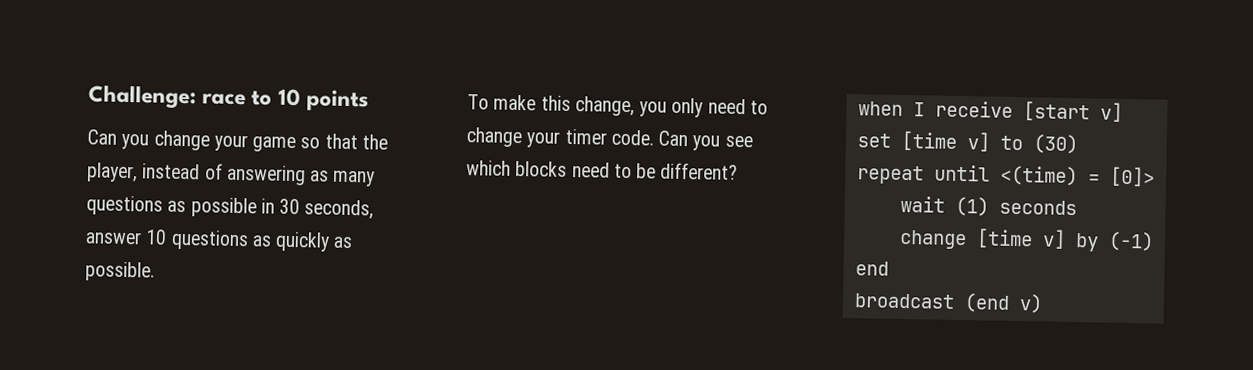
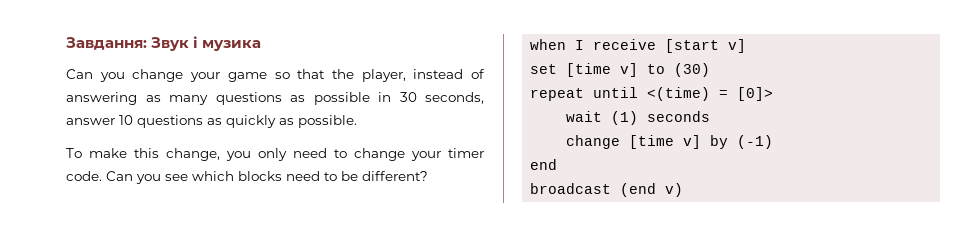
[88,85,369,112] Challenge: race to 10 points -> [66,36,262,51] Завдання: Звук і музика

